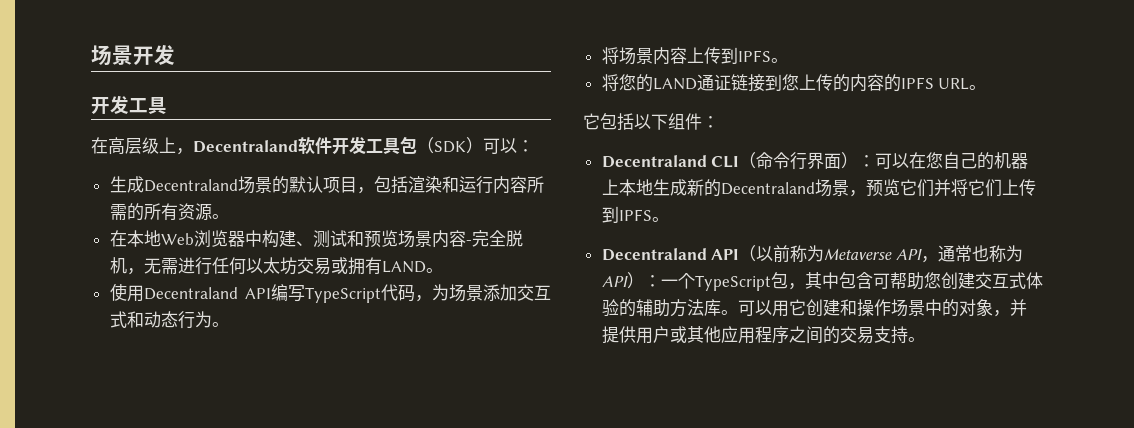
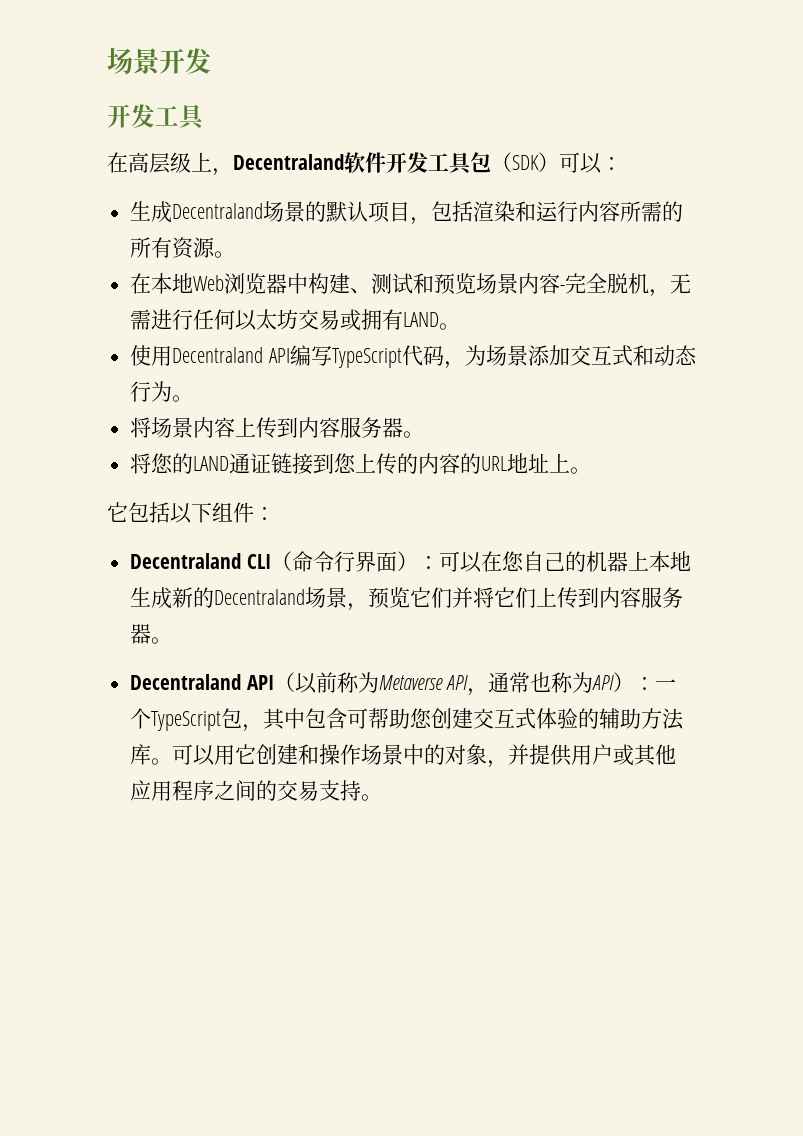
[737,50,771,62] IPFS -> [298,417,404,438] 内容服务器
[900,77,970,90] IPFS URL -> [481,453,571,473] URL地址上
[618,209,652,221] IPFS -> [599,587,684,608] [130,624,152,644] 内容服务器

